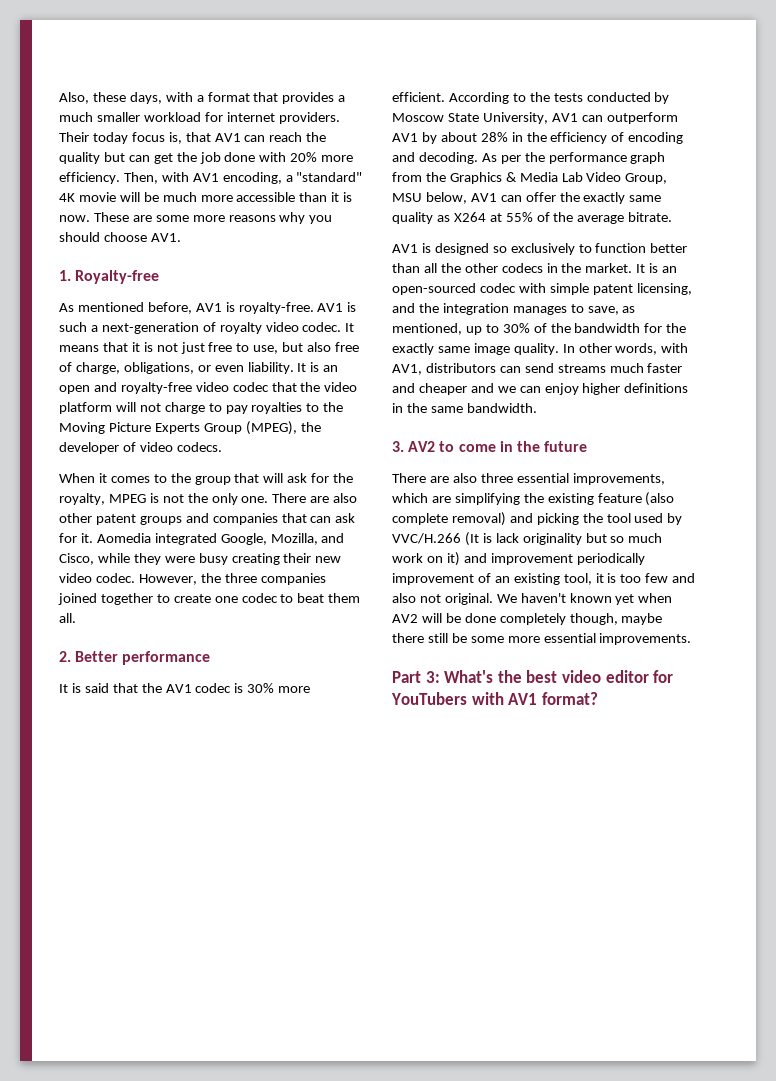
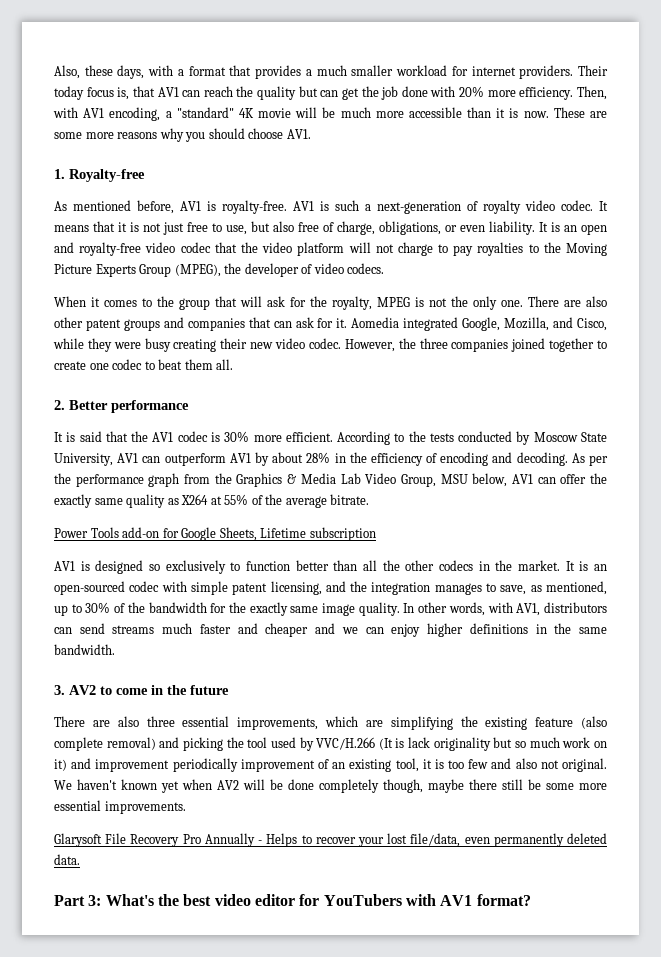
(673, 217) none -> [54,527,376,541] // Power Tools add-on for Google Sheets, Lifetime subscription
(692, 639) none -> [54,833,608,847] [54,854,80,865] // Glarysoft File Recovery Pro Annually - Helps to recover your lost file/data, even permanently deleted data.

